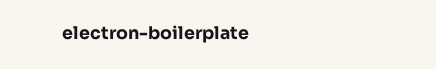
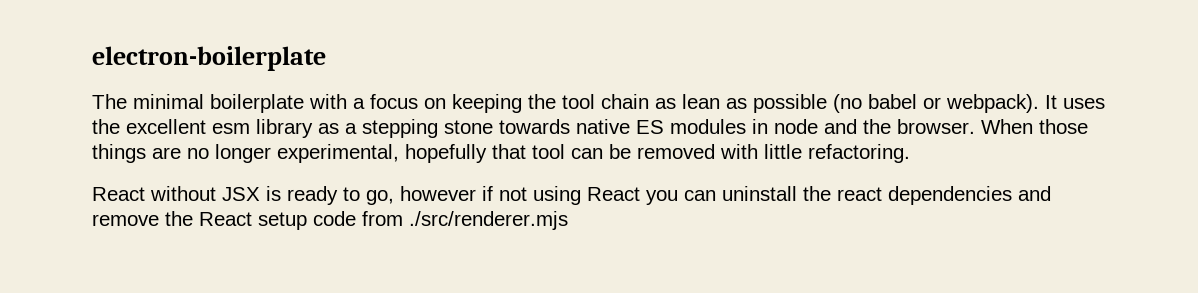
(249, 34) none -> [92,94,1105,113] [92,119,1088,138] [92,144,910,163] [92,186,1051,205] [92,211,568,230] // The minimal boilerplate with a focus on keeping the tool chain as lean as possible (no babel or webpack). It uses the excellent esm library as a stepping stone towards native ES modules in node and the browser. When those things are no longer experimental, hopefully that tool can be removed with little refactoring. // React without JSX is ready to go, however if not using React you can uninstall the react dependencies and remove the React setup code from ./src/renderer.mjs

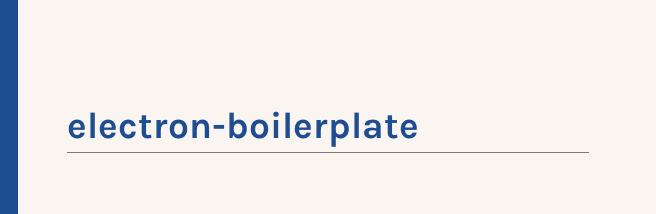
[92,94,1105,113] [92,119,1088,138] [92,144,910,163] [92,186,1051,205] [92,211,568,230] // The minimal boilerplate with a focus on keeping the tool chain as lean as possible (no babel or webpack). It uses the excellent esm library as a stepping stone towards native ES modules in node and the browser. When those things are no longer experimental, hopefully that tool can be removed with little refactoring. // React without JSX is ready to go, however if not using React you can uninstall the react dependencies and remove the React setup code from ./src/renderer.mjs -> (419, 129) none

